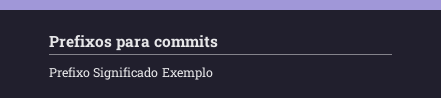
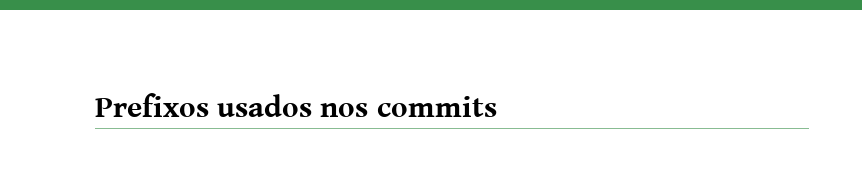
[116,38,151,51] para -> [217,94,369,117] usados nos
[49,67,213,80] // Prefixo Significado Exemplo -> (497, 106) none

